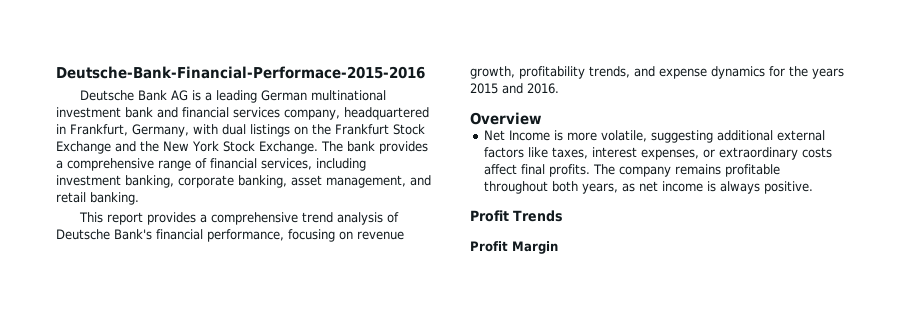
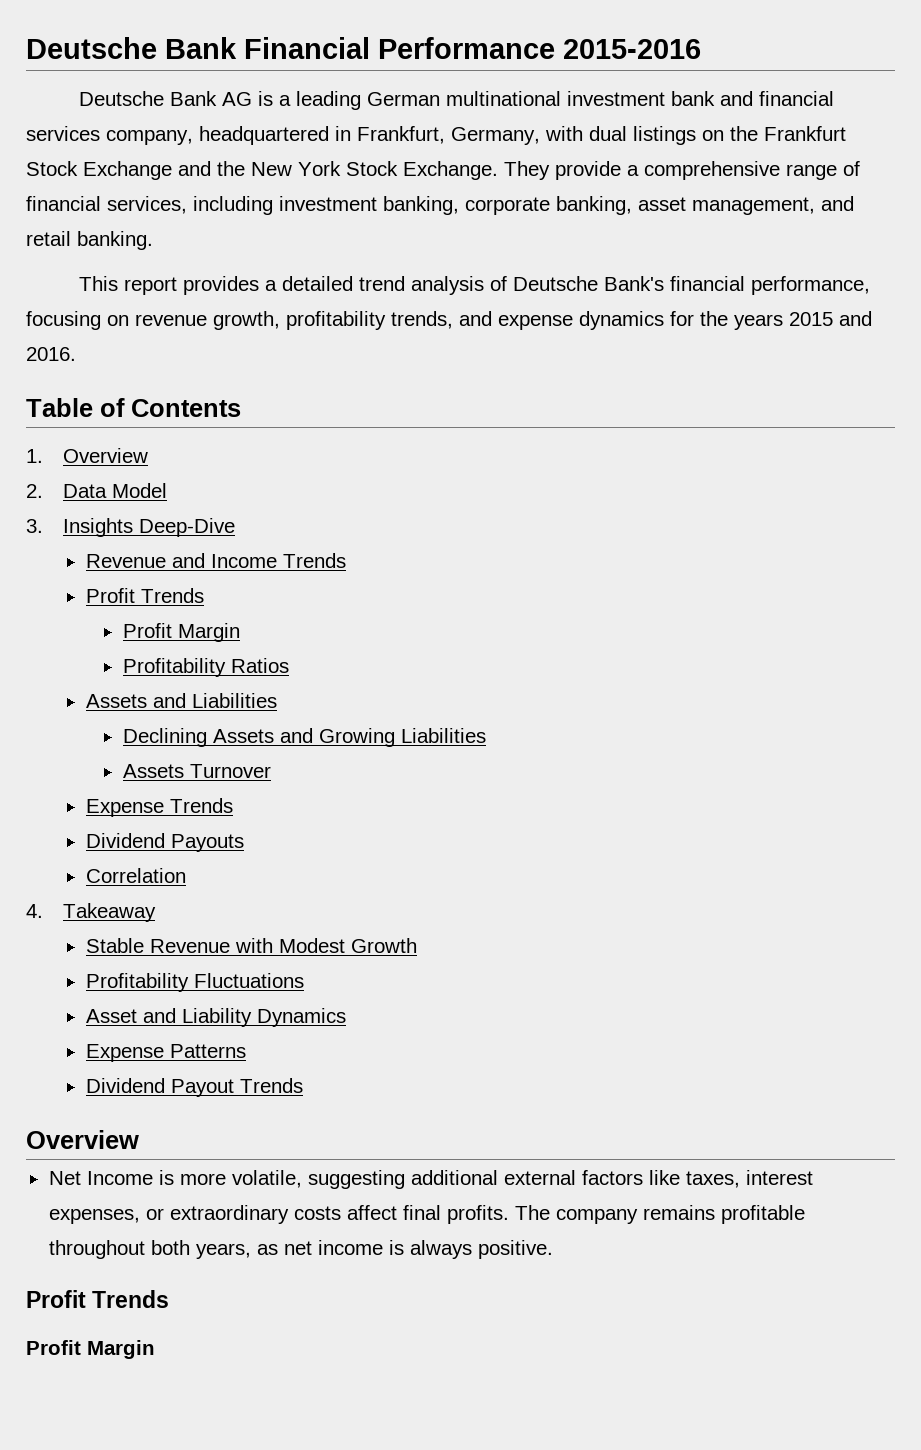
[56,66,425,79] Deutsche-Bank-Financial-Performace-2015-2016 -> [26,37,701,59] Deutsche Bank Financial Performance 2015-2016
[320,141,428,154] The bank provides -> [504,161,621,180] They provide
[210,212,298,225] comprehensive -> [281,276,353,291] detailed
(559, 88) none -> [26,398,241,417] [26,448,149,463] [26,483,168,498] [26,518,236,537] [85,553,346,568] [85,588,204,603] [122,623,240,642] [122,658,289,677] [85,693,277,708] [122,728,486,747] [122,764,271,778] [85,798,233,817] [85,833,244,852] [85,868,186,883] [26,903,157,922] [85,938,417,953] [85,973,304,992] [85,1008,346,1027] [85,1044,246,1062] [85,1078,303,1097] // Table of Contents // 1. Overview // 2. Data Model // 3. Insights Deep-Dive // Revenue and Income Trends // Profit Trends // Profit Margin // Profitability Ratios // Assets and Liabilities // Declining Assets and Growing Liabilities // Assets Turnover // Expense Trends // Dividend Payouts // Correlation // 4. Takeaway // Stable Revenue with Modest Growth // Profitability Fluctuations // Asset and Liability Dynamics // Expense Patterns // Dividend Payout Trends

